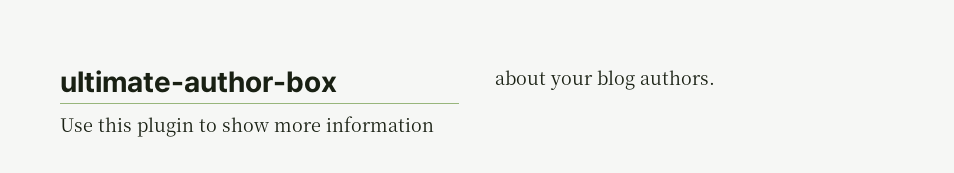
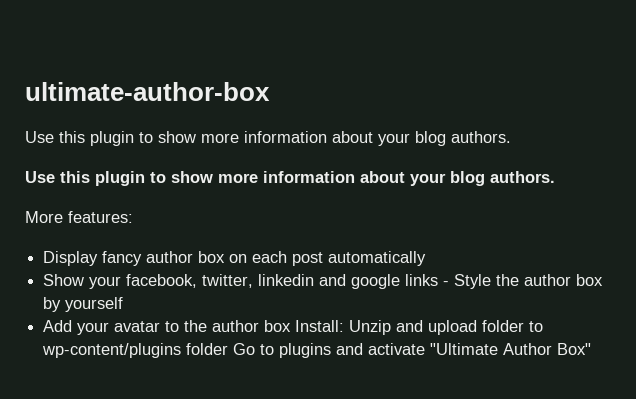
(715, 77) none -> [25,171,555,186] [25,211,133,223] [43,251,427,266] [43,274,604,289] [43,297,124,312] [43,320,544,335] [42,343,592,358] // Use this plugin to show more information about your blog authors. // More features: // Display fancy author box on each post automatically // Show your facebook, twitter, linkedin and google links - Style the author box by yourself // Add your avatar to the author box Install: Unzip and upload folder to wp-content/plugins folder Go to plugins and activate "Ultimate Author Box"

